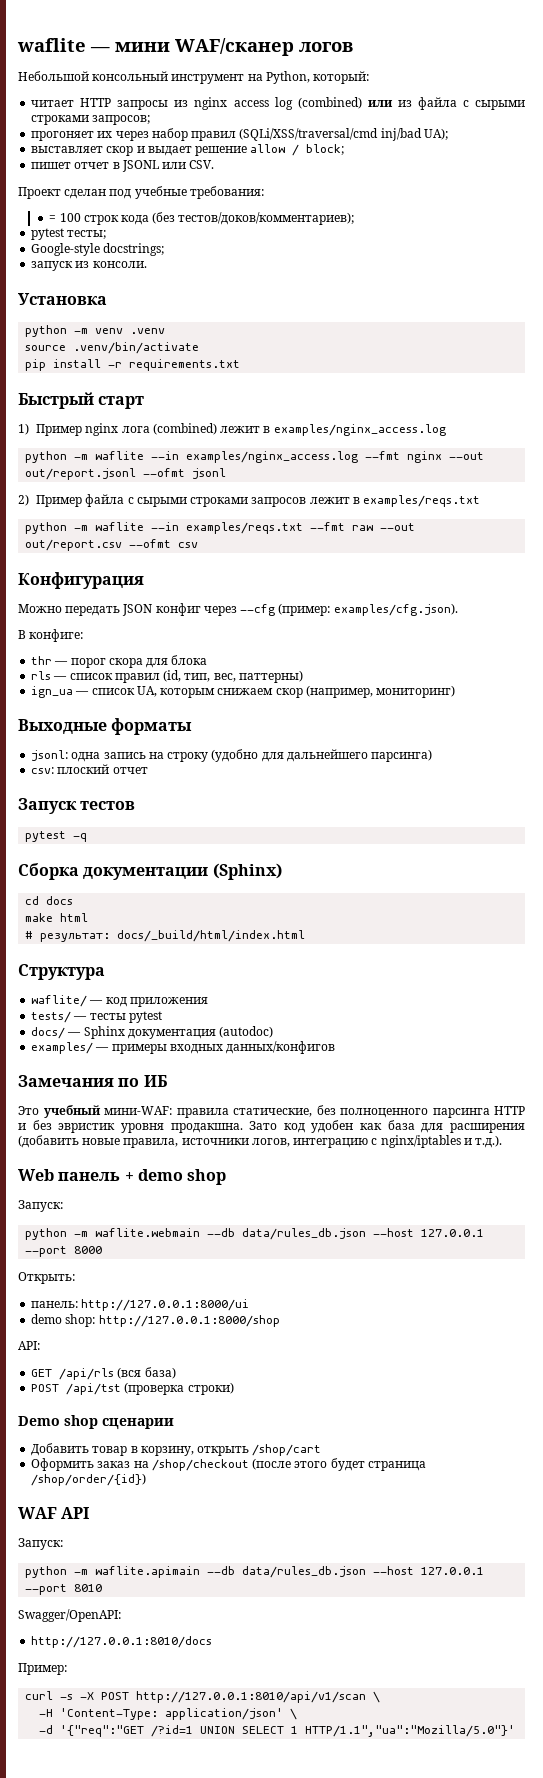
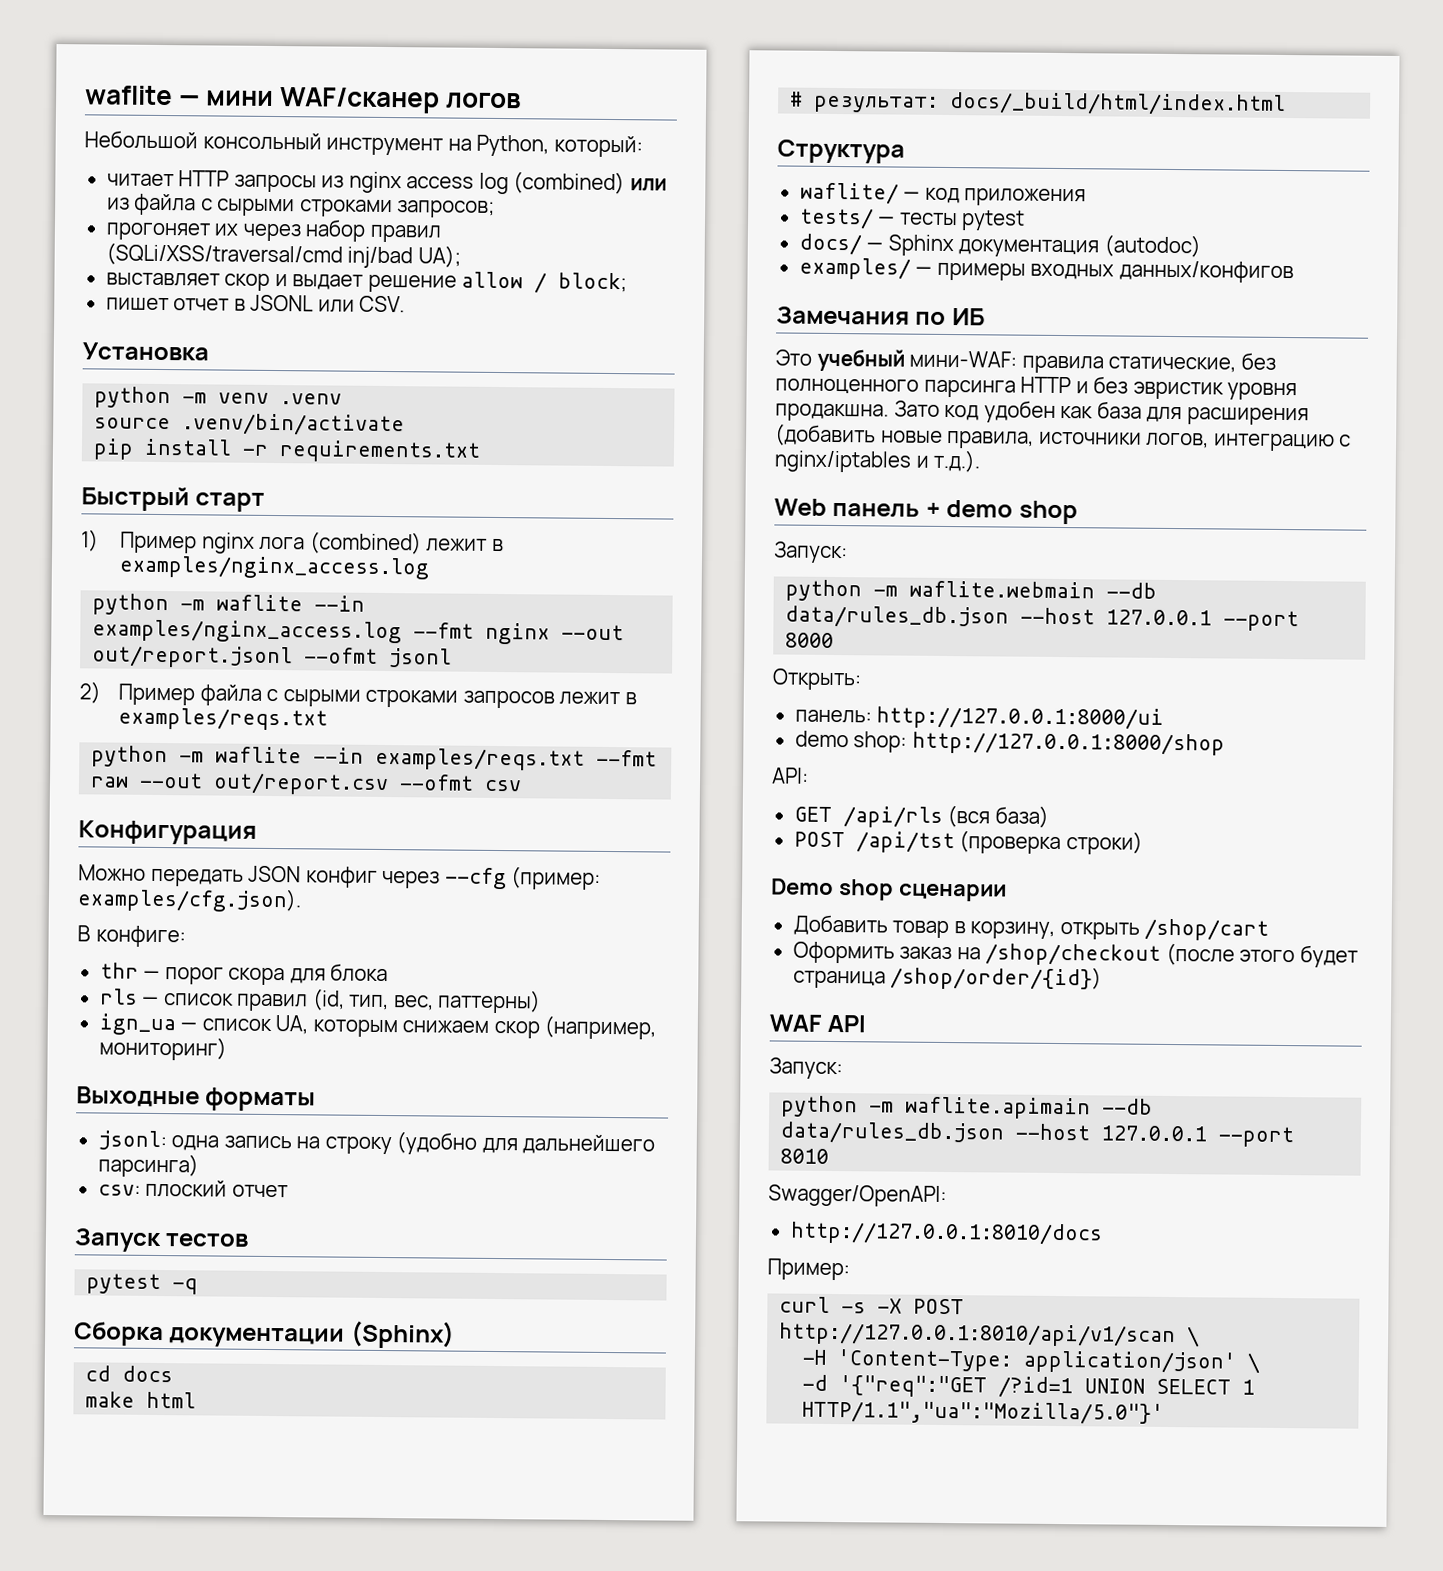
[18,186,264,199] [49,212,355,225] [31,228,107,240] [31,243,165,256] [31,261,147,271] // Проект сделан под учебные требования: // = 100 строк кода (без тестов/доков/комментариев); // pytest тесты; // Google-style docstrings; // запуск из консоли. -> (406, 304) none

